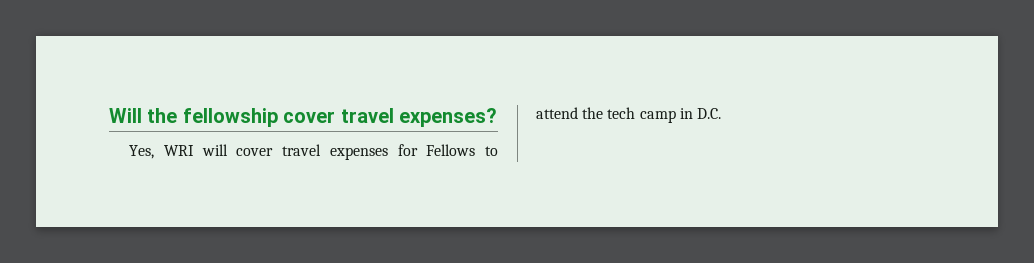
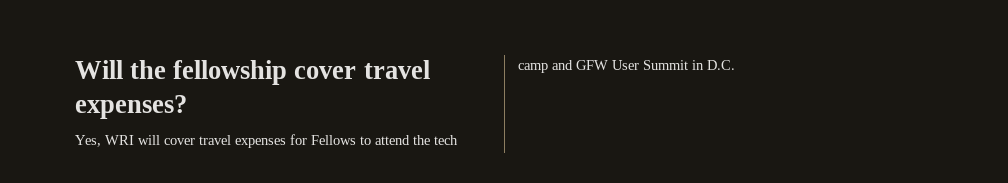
(676, 116) none -> [552,60,688,70] and GFW User Summit

